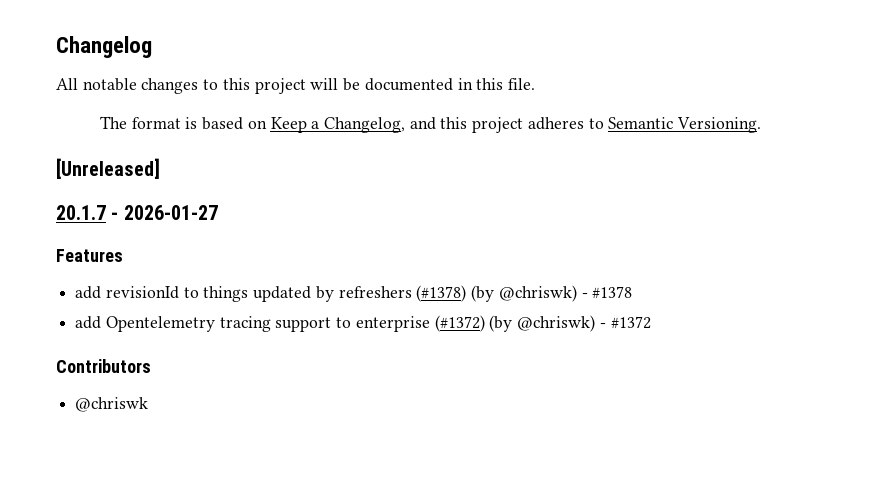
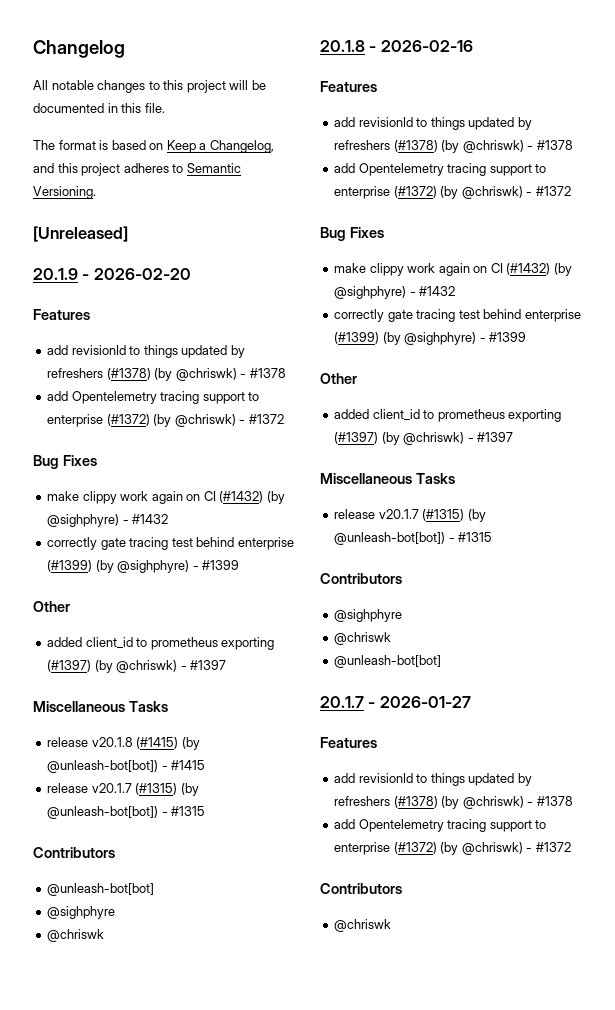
(160, 168) none -> [33,268,191,280] [33,309,90,320] [47,345,245,358] [47,368,286,381] [47,391,260,404] [47,414,284,427] [33,455,97,469] [47,491,285,504] [47,514,169,527] [47,537,294,550] [47,560,240,573] [33,601,70,612] [47,637,275,650] [47,660,227,673] [33,701,168,712] [47,737,200,750] [47,760,206,773] [47,783,199,796] [47,806,206,819] [33,847,115,858] [47,883,155,896] [47,906,116,919] [47,929,105,942] [320,40,473,52] [320,81,377,92] [334,117,532,130] [334,140,573,153] [334,163,547,176] [334,186,571,199] [320,227,384,241] [334,263,572,276] [334,286,456,299] [334,309,581,322] [334,332,527,345] [320,373,357,384] [334,409,562,422] [334,432,514,445] [320,473,455,484] [334,509,486,522] [334,532,493,545] [320,573,402,584] [334,609,403,622] [334,632,392,645] [334,655,442,668] // 20.1.9 - 2026-02-20 // Features // add revisionId to things updated by refreshers (#1378) (by @chriswk) - #1378 // add Opentelemetry tracing support to enterprise (#1372) (by @chriswk) - #1372 // Bug Fixes // make clippy work again on CI (#1432) (by @sighphyre) - #1432 // correctly gate tracing test behind enterprise (#1399) (by @sighphyre) - #1399 // Other // added client_id to prometheus exporting (#1397) (by @chriswk) - #1397 // Miscellaneous Tasks // release v20.1.8 (#1415) (by @unleash-bot[bot]) - #1415 // release v20.1.7 (#1315) (by @unleash-bot[bot]) - #1315 // Contributors // @unleash-bot[bot] // @sighphyre // @chriswk // 20.1.8 - 2026-02-16 // Features // add revisionId to things updated by refreshers (#1378) (by @chriswk) - #1378 // add Opentelemetry tracing support to enterprise (#1372) (by @chriswk) - #1372 // Bug Fixes // make clippy work again on CI (#1432) (by @sighphyre) - #1432 // correctly gate tracing test behind enterprise (#1399) (by @sighphyre) - #1399 // Other // added client_id to prometheus exporting (#1397) (by @chriswk) - #1397 // Miscellaneous Tasks // release v20.1.7 (#1315) (by @unleash-bot[bot]) - #1315 // Contributors // @sighphyre // @chriswk // @unleash-bot[bot]

